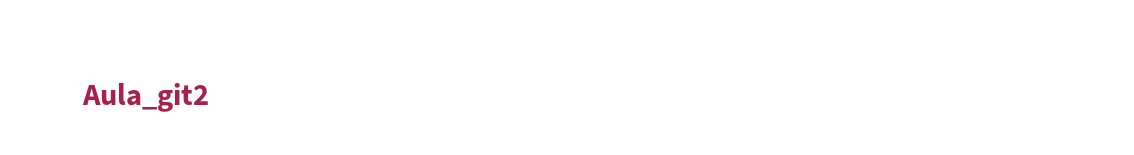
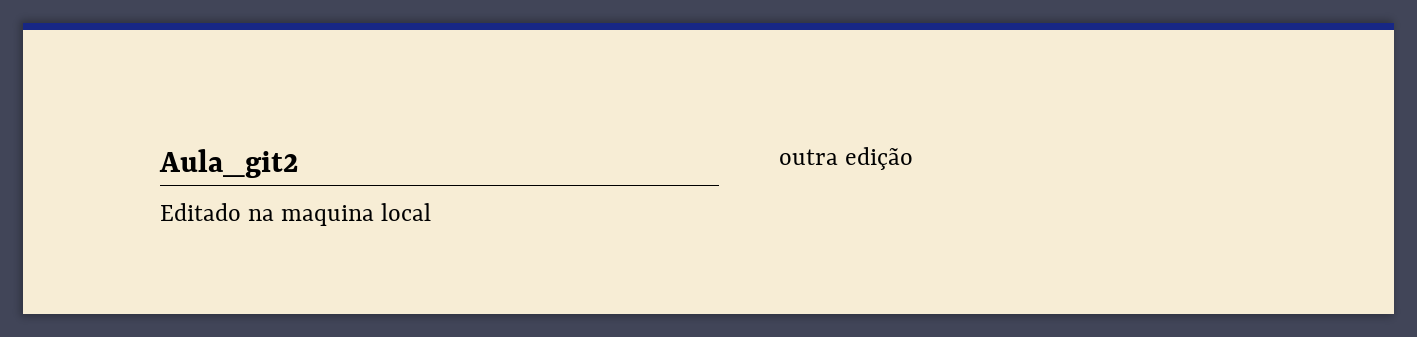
(209, 97) none -> [160,203,432,226] [779,147,914,170] // Editado na maquina local // outra edição

